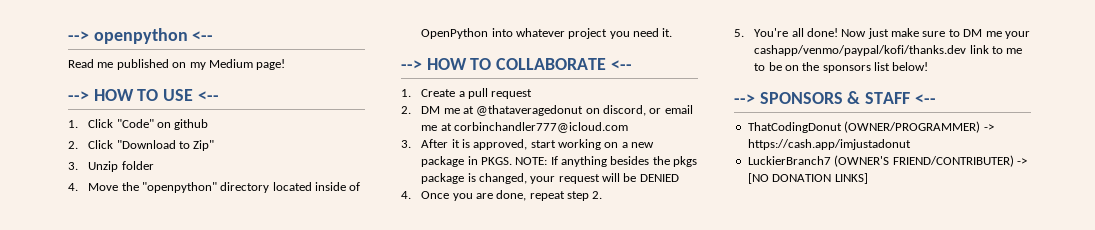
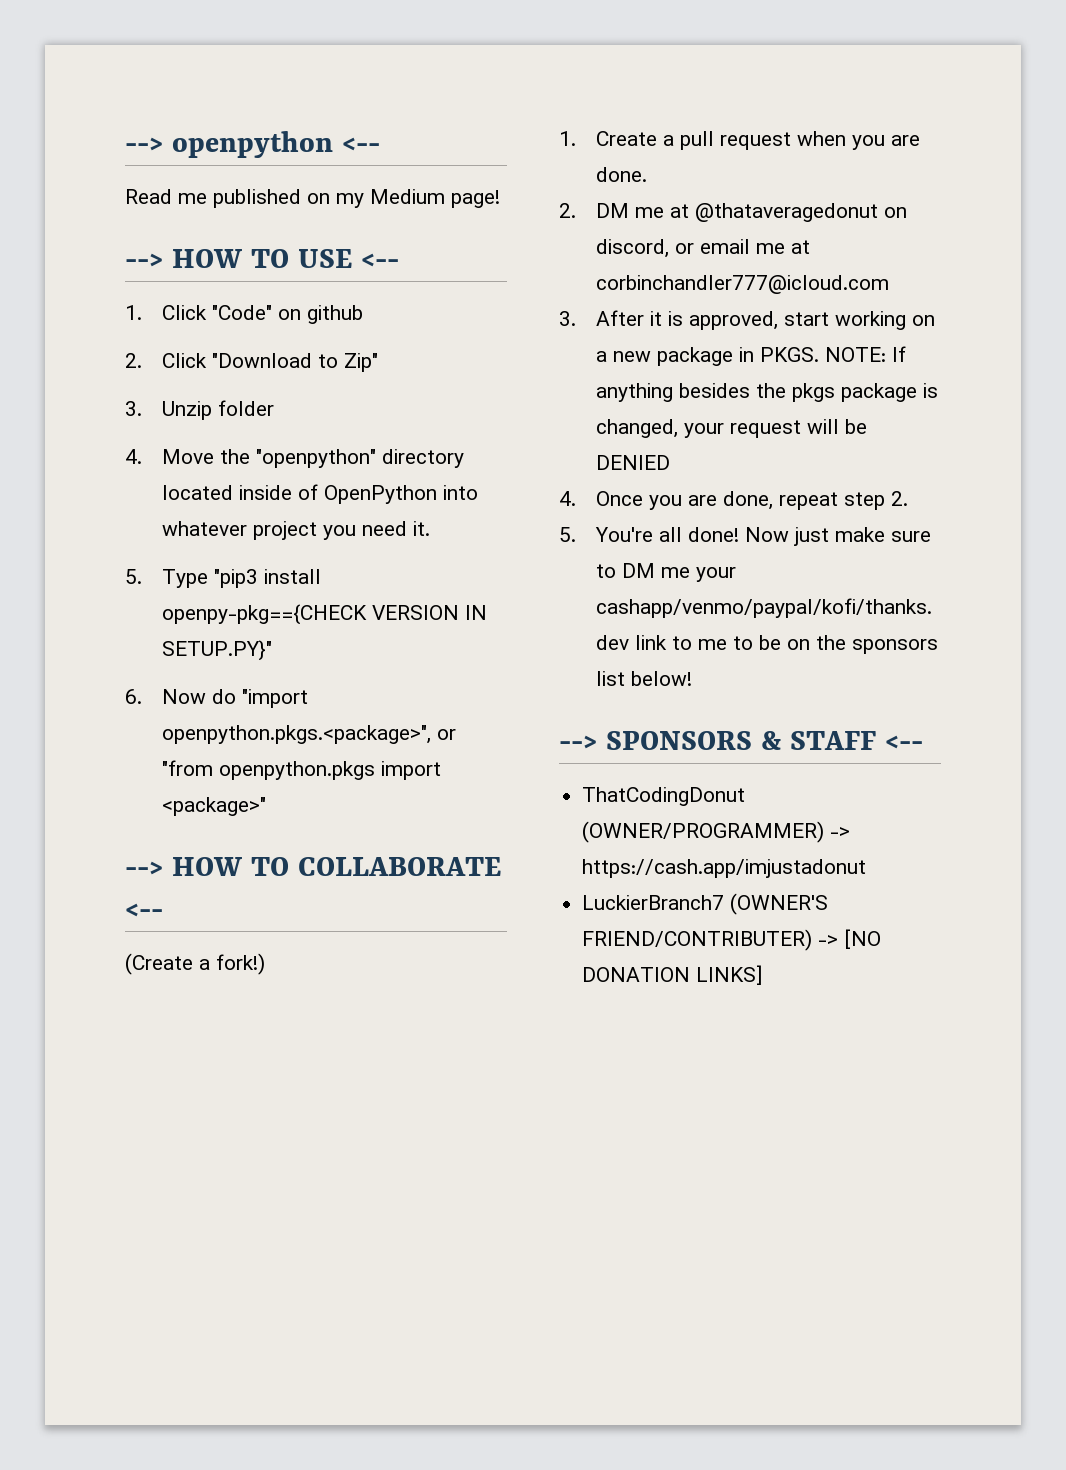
(673, 32) none -> [125,569,321,588] [161,604,487,625] [161,640,272,661] [125,689,308,708] [161,725,456,744] [161,760,441,780] [161,797,266,816] // 5. Type "pip3 install openpy-pkg=={CHECK VERSION IN SETUP.PY}" // 6. Now do "import openpython.pkgs.<package>", or "from openpython.pkgs import <package>"
(632, 65) none -> [125,953,265,975] // (Create a fork!)
(533, 94) none -> [796,131,920,150] [595,167,647,182] when you are done.

